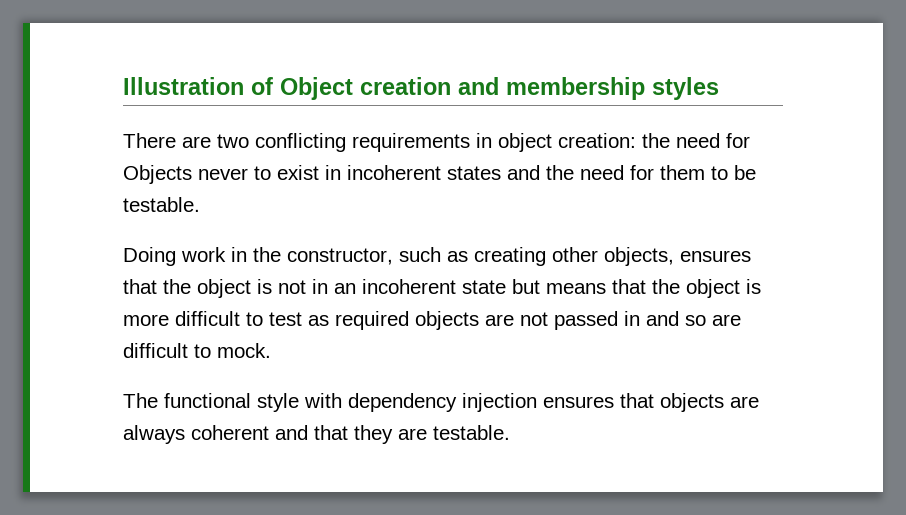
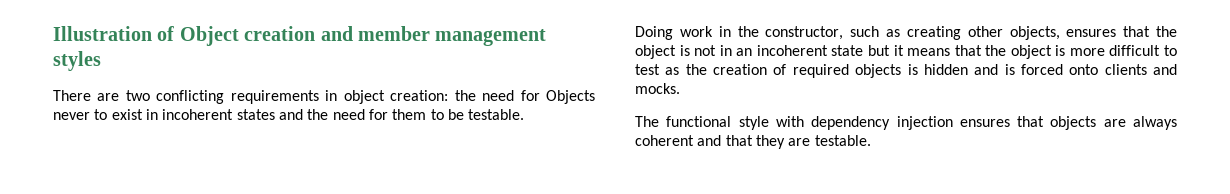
[506,77,645,100] membership -> [358,26,547,46] member management
(540, 286) none -> [893,45,904,56] it
[335,311,741,330] [123,343,271,358] required objects are not passed in and so are difficult to mock. -> [685,64,1177,78] [635,83,680,94] the creation of required objects is hidden and is forced onto clients and mocks.

